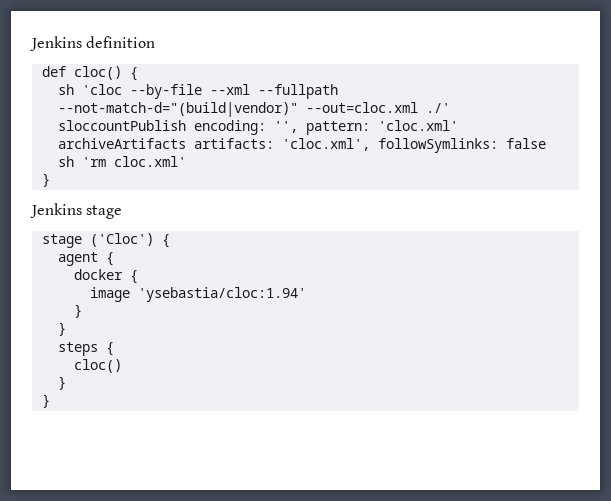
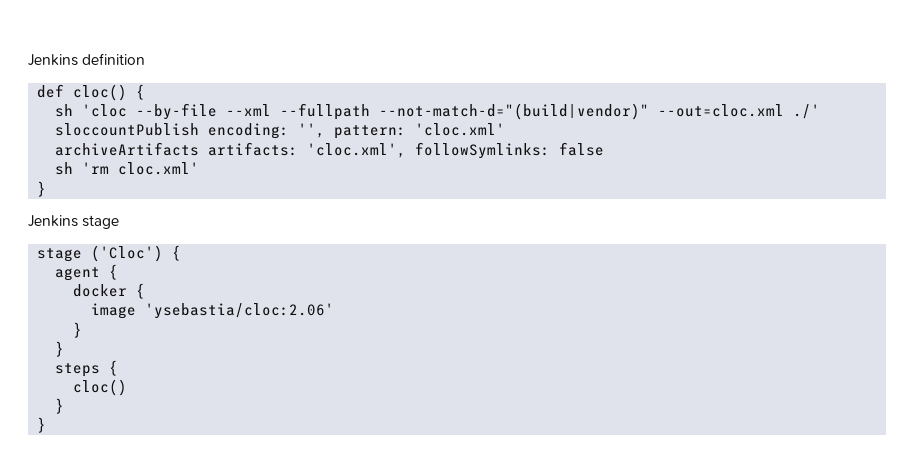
[137,287,306,302] 'ysebastia/cloc:1.94' -> [145,303,335,319] 'ysebastia/cloc:2.06'

